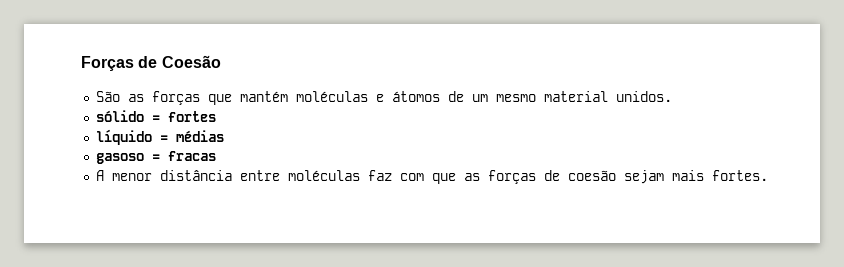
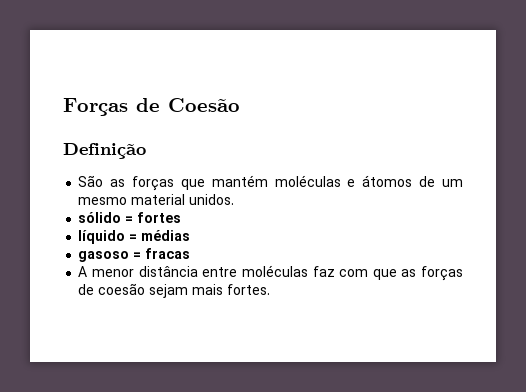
(221, 61) none -> [63,143,146,159] // Definição

